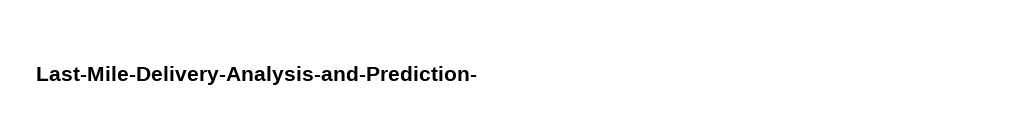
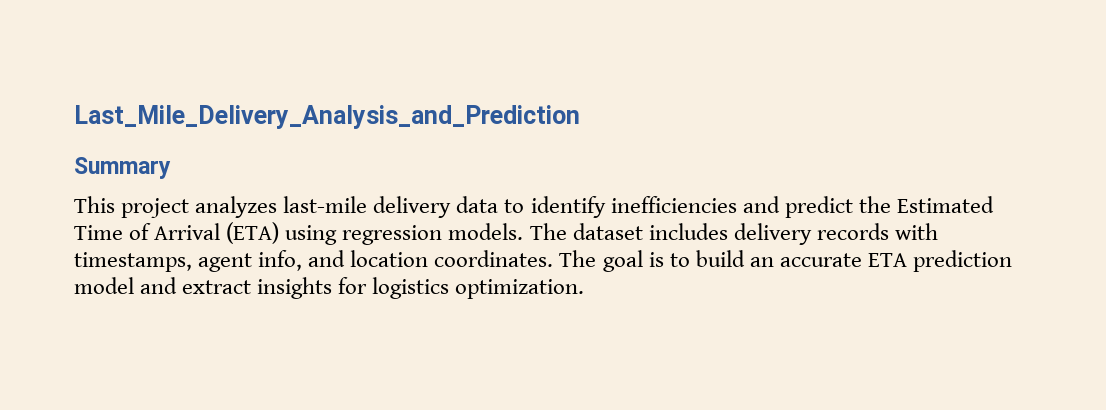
[36,66,477,85] Last-Mile-Delivery-Analysis-and-Prediction- -> [74,105,580,129] [74,157,171,179] [74,196,994,218] [74,222,938,245] [74,250,1013,272] [74,277,585,299] Last_Mile_Delivery_Analysis_and_Prediction // Summary // This project analyzes last-mile delivery data to identify inefficiencies and predict the Estimated Time of Arrival (ETA) using regression models. The dataset includes delivery records with timestamps, agent info, and location coordinates. The goal is to build an accurate ETA prediction model and extract insights for logistics optimization.

